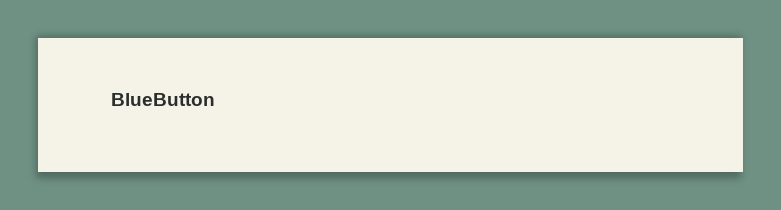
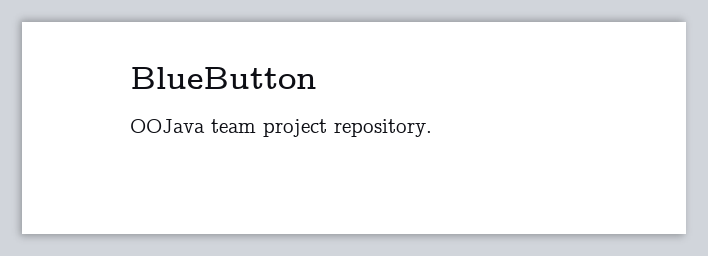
(215, 99) none -> [130,119,432,137] // OOJava team project repository.

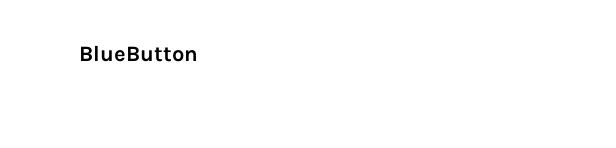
[130,119,432,137] // OOJava team project repository. -> (198, 53) none

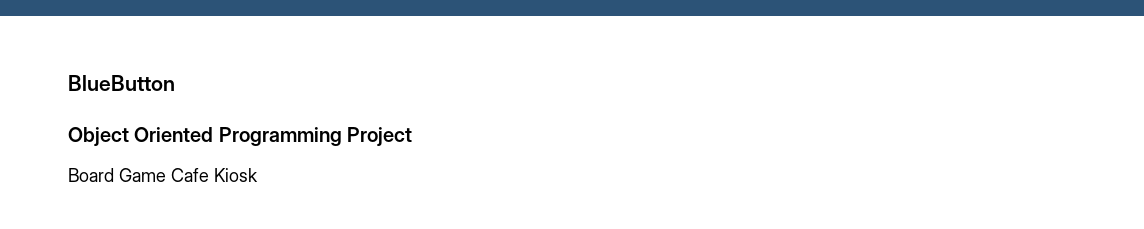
(198, 53) none -> [68,127,413,147] [68,168,258,182] // Object Oriented Programming Project // Board Game Cafe Kiosk

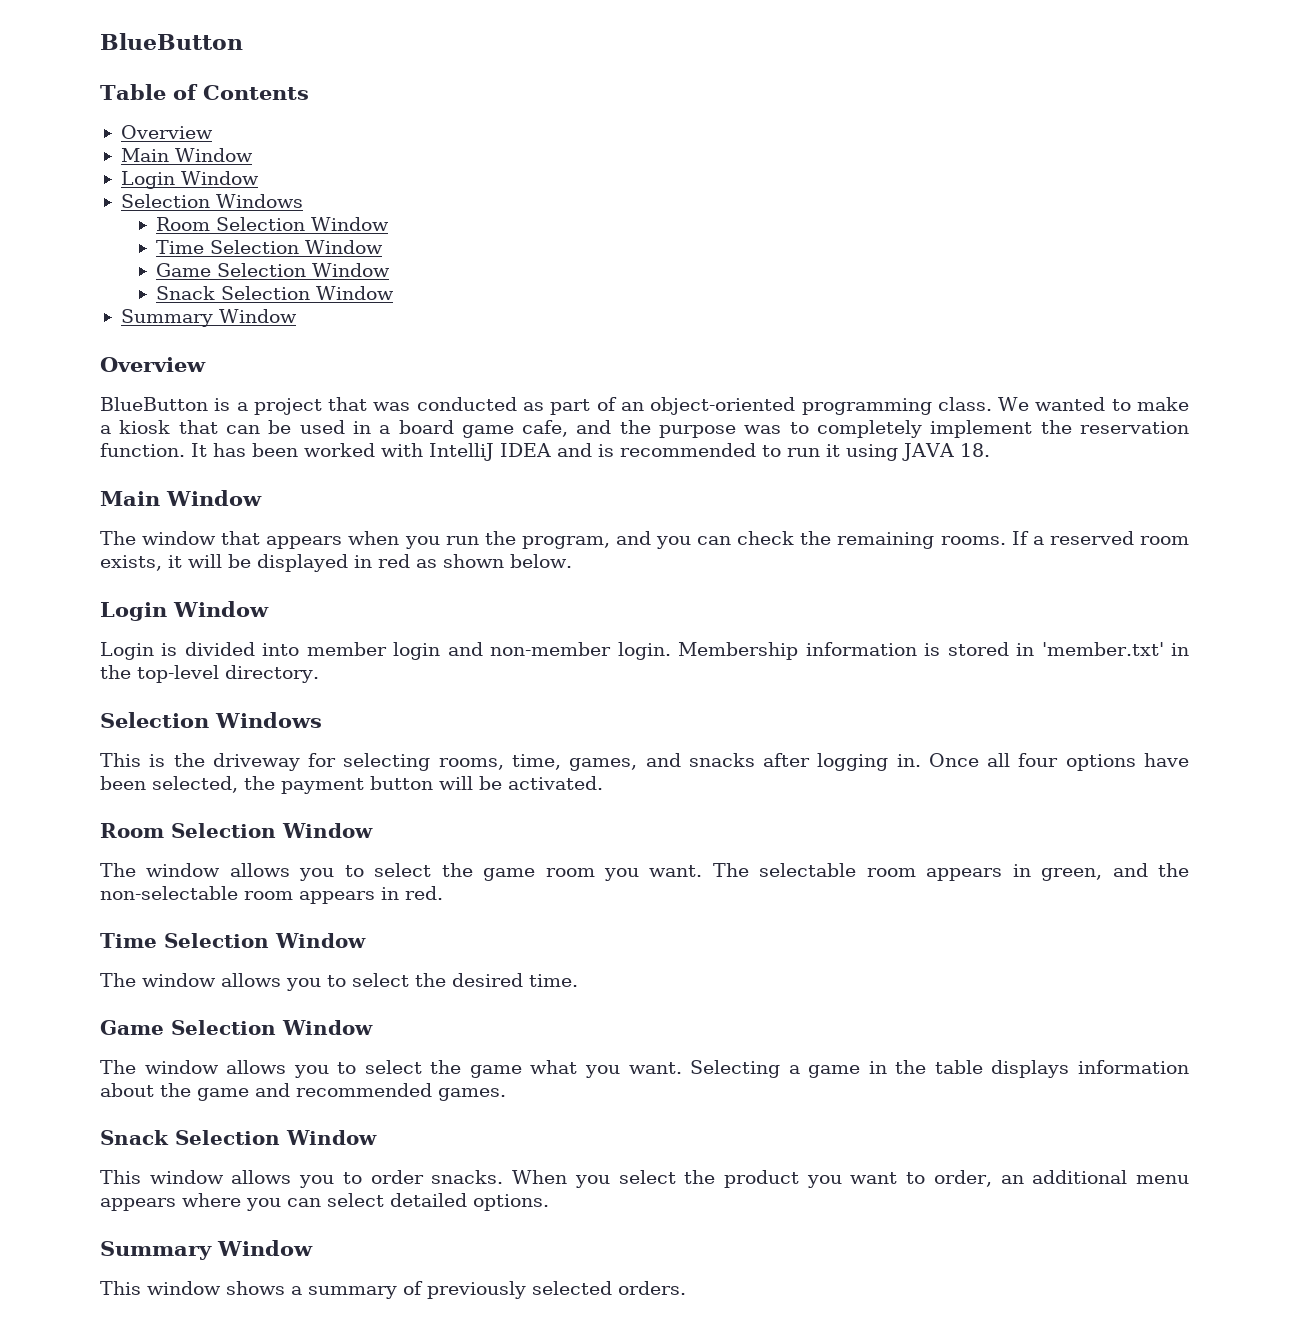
[68,127,413,147] [68,168,258,182] Object Oriented Programming Project // Board Game Cafe Kiosk -> [100,84,309,100] [120,125,213,139] [120,148,253,162] [120,171,259,189] [120,194,303,208] [156,217,390,231] [156,240,384,254] [156,263,391,277] [156,286,395,300] [120,309,297,327] [100,357,206,372] [100,397,1189,415] [100,420,1189,438] [100,443,990,461] [100,490,262,506] [100,531,1189,549] [100,554,572,572] [100,601,269,621] [100,642,1189,660] [100,665,319,683] [100,712,322,728] [100,753,1190,771] [100,776,603,794] [100,823,373,838] [100,863,1189,881] [100,886,443,904] [100,933,366,948] [100,973,578,991] [100,1020,373,1035] [100,1060,1189,1078] [100,1083,506,1101] [100,1130,377,1145] [100,1170,1190,1188] [100,1193,549,1211] [100,1240,313,1260] [100,1281,686,1299] Table of Contents // Overview // Main Window // Login Window // Selection Windows // Room Selection Window // Time Selection Window // Game Selection Window // Snack Selection Window // Summary Window // Overview // BlueButton is a project that was conducted as part of an object-oriented programming class. We wanted to make a kiosk that can be used in a board game cafe, and the purpose was to completely implement the reservation function. It has been worked with IntelliJ IDEA and is recommended to run it using JAVA 18. // Main Window // The window that appears when you run the program, and you can check the remaining rooms. If a reserved room exists, it will be displayed in red as shown below. // Login Window // Login is divided into member login and non-member login. Membership information is stored in 'member.txt' in the top-level directory. // Selection Windows // This is the driveway for selecting rooms, time, games, and snacks after logging in. Once all four options have been selected, the payment button will be activated. // Room Selection Window // The window allows you to select the game room you want. The selectable room appears in green, and the non-selectable room appears in red. // Time Selection Window // The window allows you to select the desired time. // Game Selection Window // The window allows you to select the game what you want. Selecting a game in the table displays information about the game and recommended games. // Snack Selection Window // This window allows you to order snacks. When you select the product you want to order, an additional menu appears where you can select detailed options. // Summary Window // This window shows a summary of previously selected orders.

